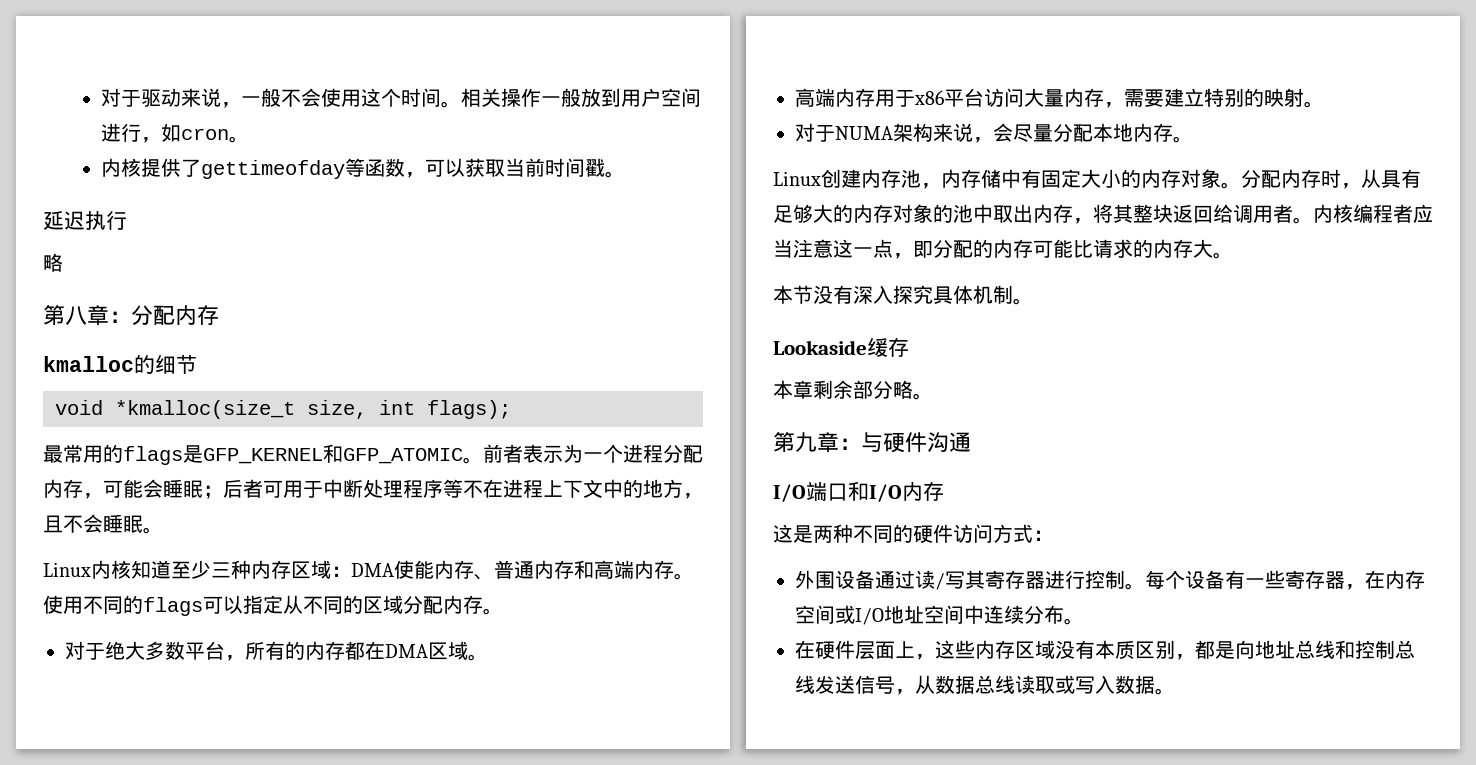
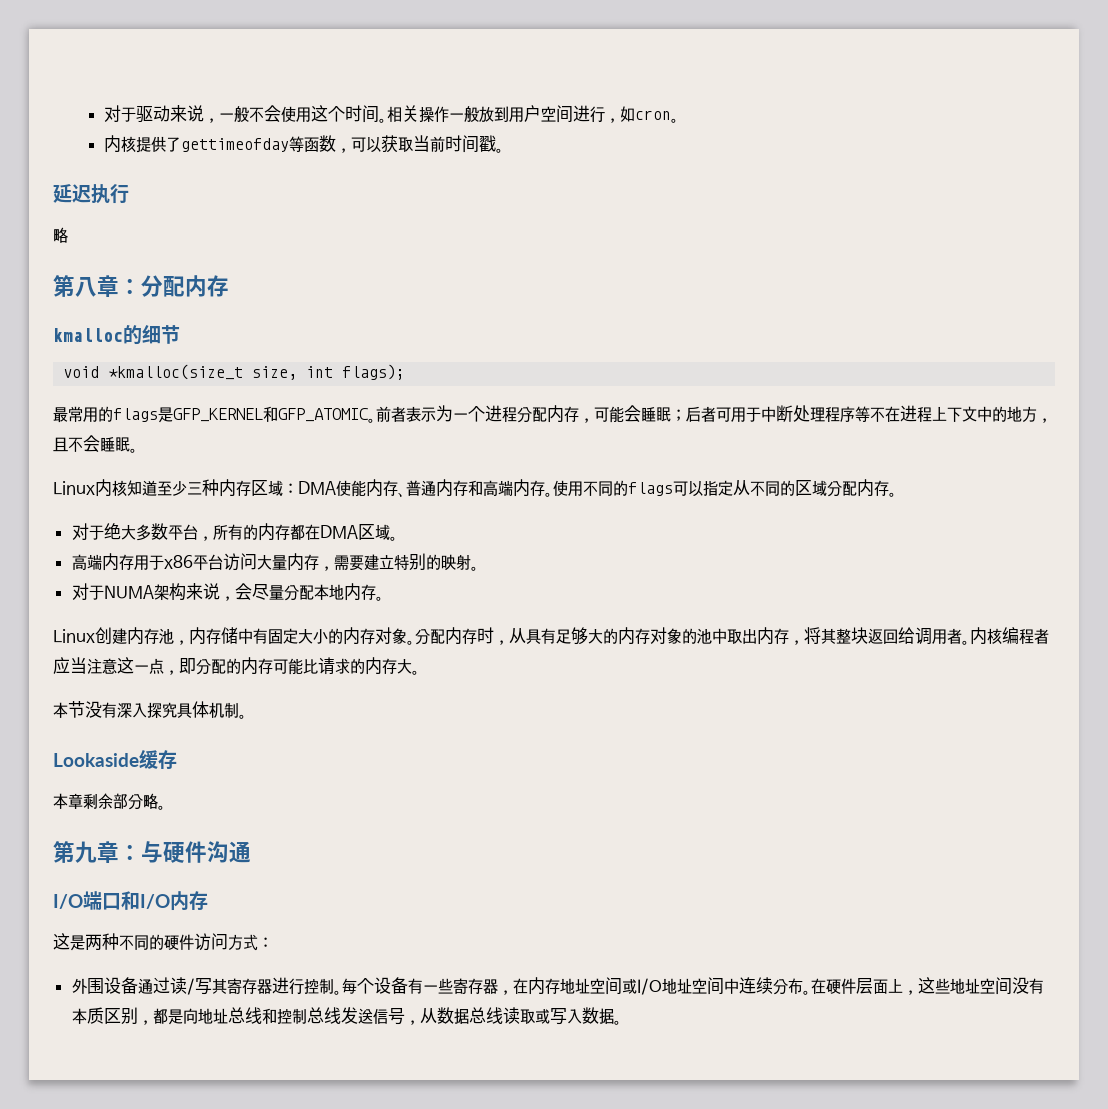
(1425, 579) none -> [559,978,590,994] 地址
(1084, 621) // -> (811, 992) none
[975,640,1055,659] 内存区域 -> [949,977,1012,995] 地址空间

